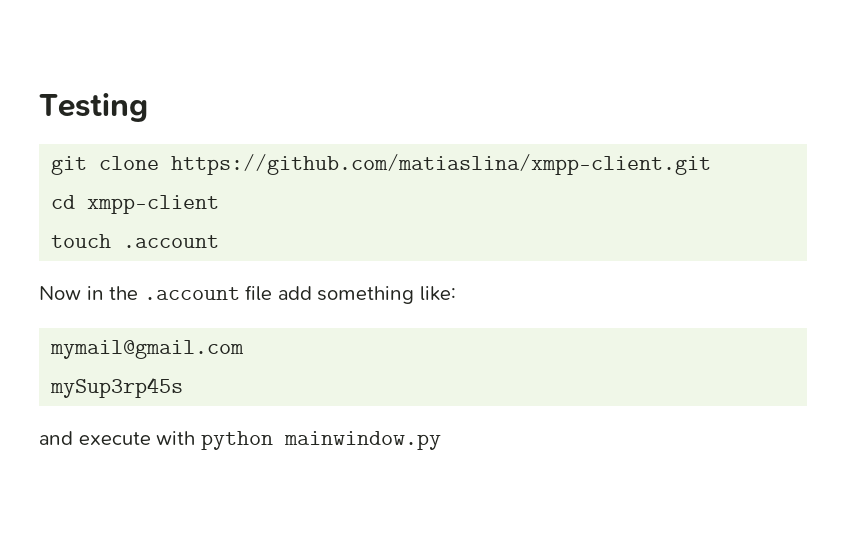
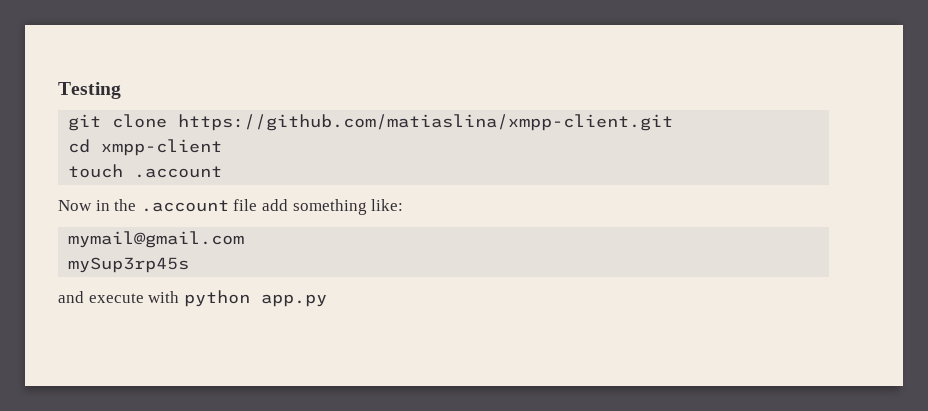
[283,431,441,450] mainwindow.py -> [260,294,327,307] app.py

